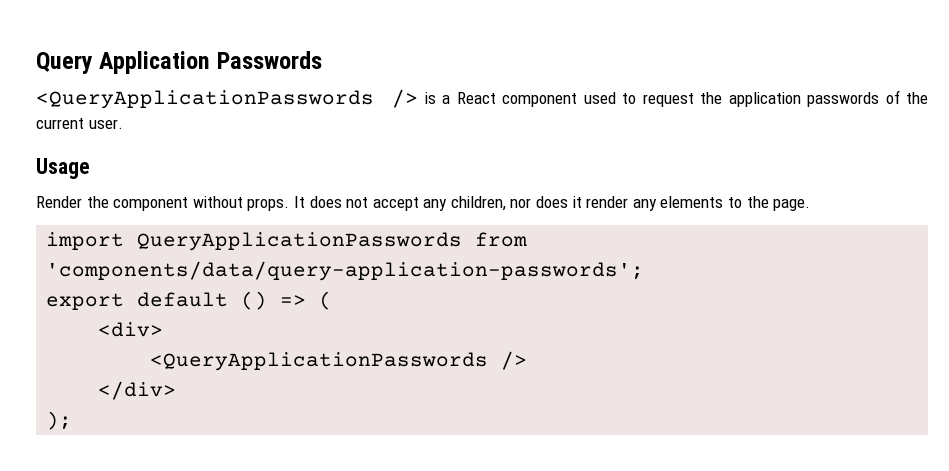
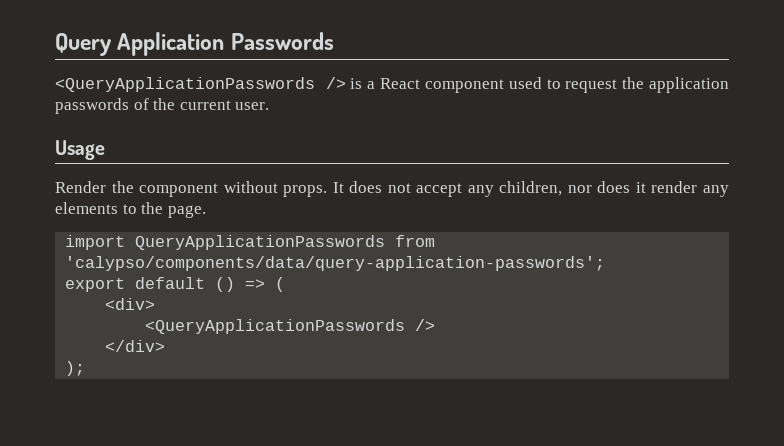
[46,261,645,281] 'components/data/query-application-passwords'; -> [65,256,606,271] 'calypso/components/data/query-application-passwords';

